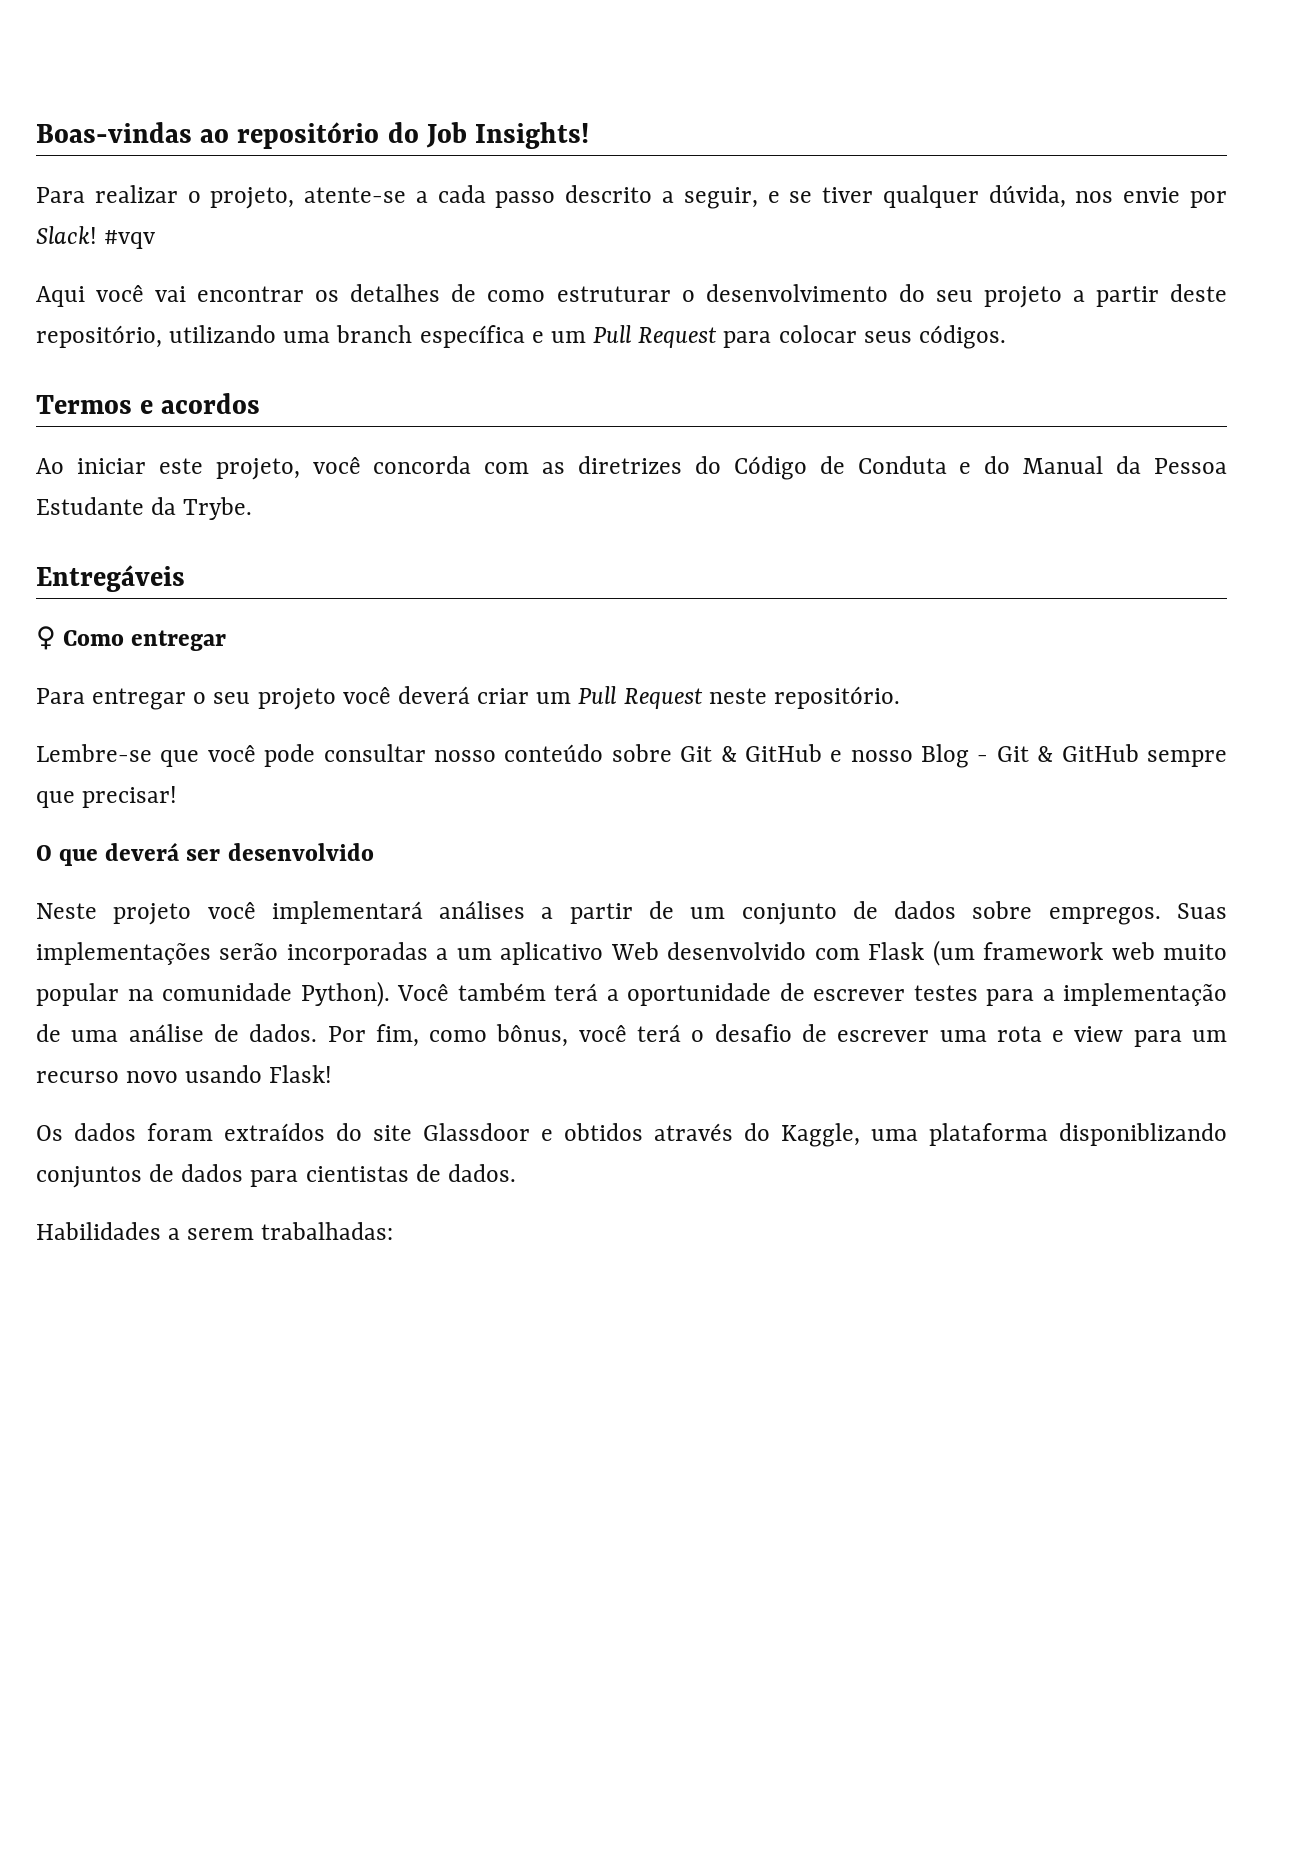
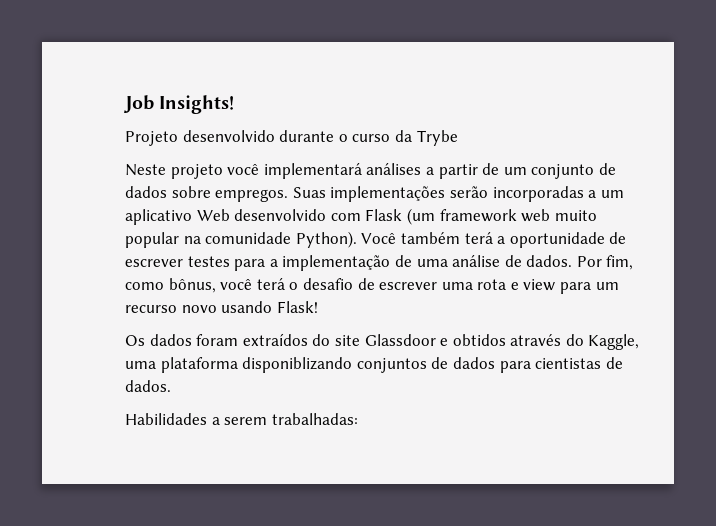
[36,122,590,149] [36,185,1228,209] [36,226,156,249] [36,284,1227,308] [36,325,1006,349] [36,393,261,414] [36,456,1227,480] [36,497,253,520] [36,565,185,592] [36,626,227,651] [36,686,900,710] [36,744,1228,768] [36,786,178,808] [36,842,374,866] Boas-vindas ao repositório do Job Insights! // Para realizar o projeto, atente-se a cada passo descrito a seguir, e se tiver qualquer dúvida, nos envie por Slack! #vqv // Aqui você vai encontrar os detalhes de como estruturar o desenvolvimento do seu projeto a partir deste repositório, utilizando uma branch específica e um Pull Request para colocar seus códigos. // Termos e acordos // Ao iniciar este projeto, você concorda com as diretrizes do Código de Conduta e do Manual da Pessoa Estudante da Trybe. // Entregáveis // ♀ Como entregar // Para entregar o seu projeto você deverá criar um Pull Request neste repositório. // Lembre-se que você pode consultar nosso conteúdo sobre Git & GitHub e nosso Blog - Git & GitHub sempre que precisar! // O que deverá ser desenvolvido -> [124,95,235,114] [125,130,458,146] Job Insights! // Projeto desenvolvido durante o curso da Trybe

